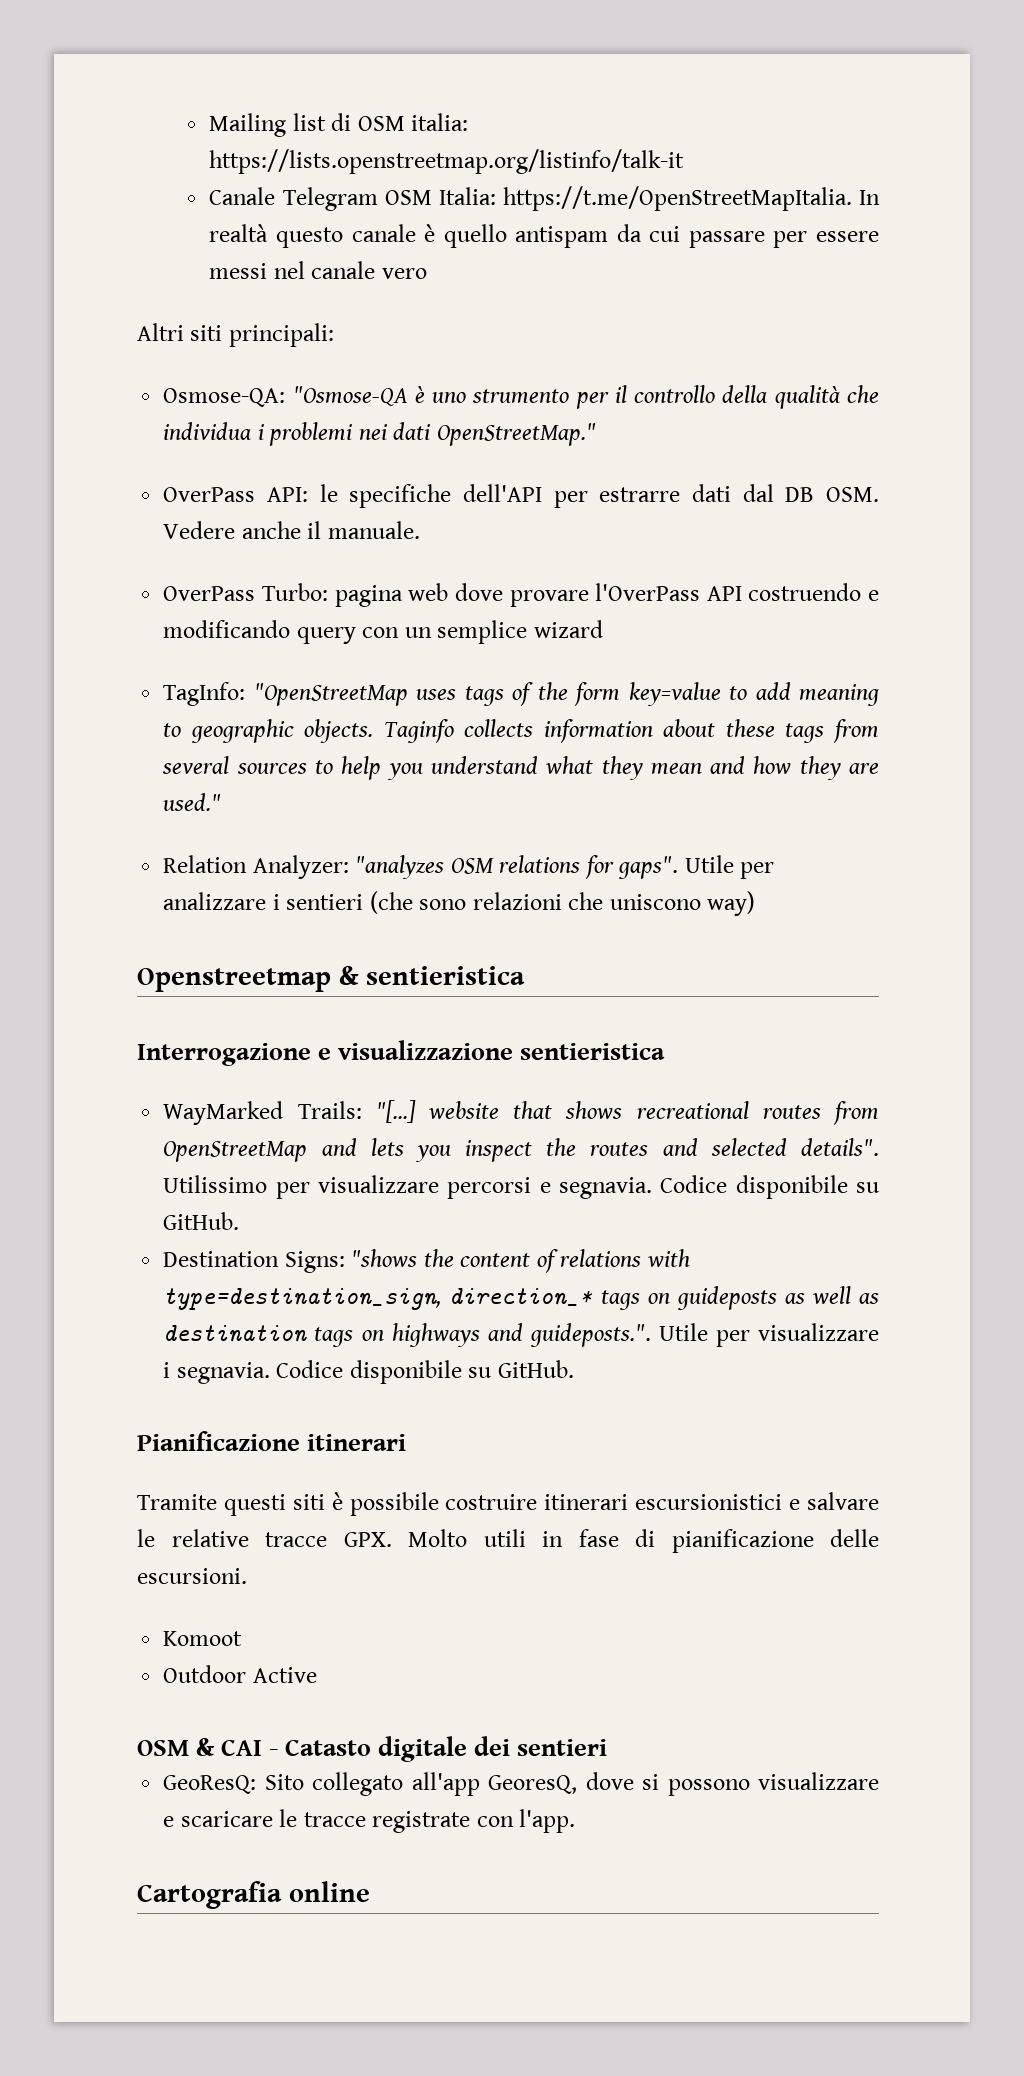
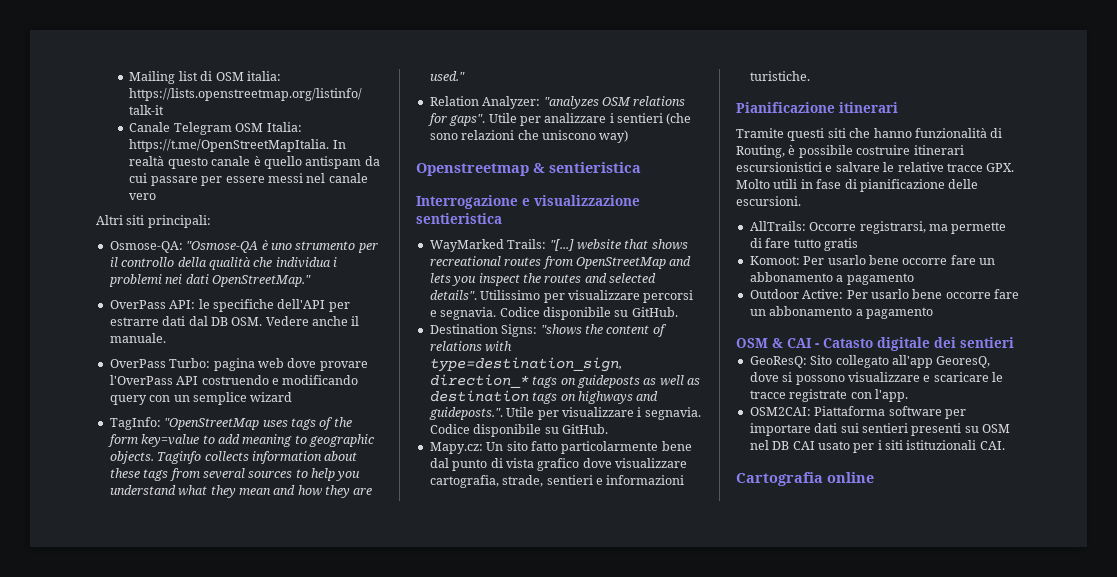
(574, 1369) none -> [429,441,692,454] [429,458,687,471] [429,475,685,488] [749,71,810,81] // Mapy.cz: Un sito fatto particolarmente bene dal punto di vista grafico dove visualizzare cartografia, strade, sentieri e informazioni turistiche.
(325, 1502) none -> [849,128,1003,138] [736,145,785,158] che hanno funzionalità di Routing,
[163,1631,243,1646] [163,1665,317,1683] Komoot // Outdoor Active -> [749,221,1007,234] [749,238,858,251] [749,255,995,265] [749,272,914,285] [749,289,1019,299] [749,306,933,319] AllTrails: Occorre registrarsi, ma permette di fare tutto gratis // Komoot: Per usarlo bene occorre fare un abbonamento a pagamento // Outdoor Active: Per usarlo bene occorre fare un abbonamento a pagamento
(576, 1821) none -> [749,406,966,419] [749,423,1010,436] [749,440,1005,453] // OSM2CAI: Piattaforma software per importare dati sui sentieri presenti su OSM nel DB CAI usato per i siti istituzionali CAI.

